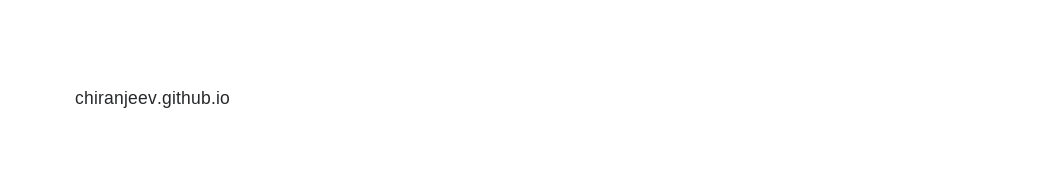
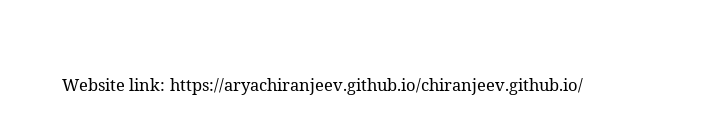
[75,91,230,108] chiranjeev.github.io -> [62,78,583,95] Website link: https://aryachiranjeev.github.io/chiranjeev.github.io/

